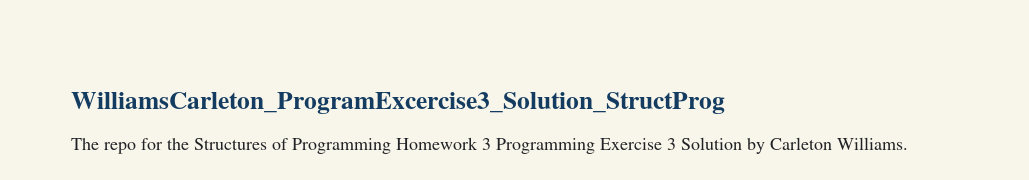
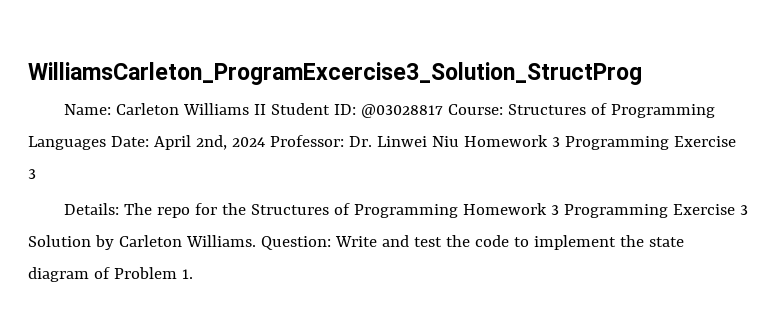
(725, 103) none -> [64,103,715,118] [28,135,736,150] [28,169,36,179] [64,203,120,215] Name: Carleton Williams II Student ID: @03028817 Course: Structures of Programming Languages Date: April 2nd, 2024 Professor: Dr. Linwei Niu Homework 3 Programming Exercise 3 // Details:
(908, 143) none -> [260,235,684,250] [28,267,193,282] Question: Write and test the code to implement the state diagram of Problem 1.

